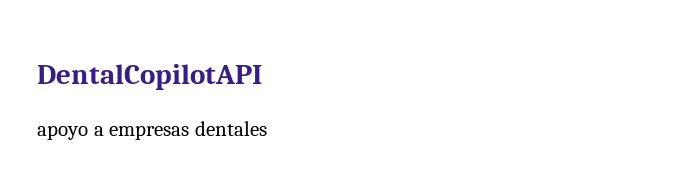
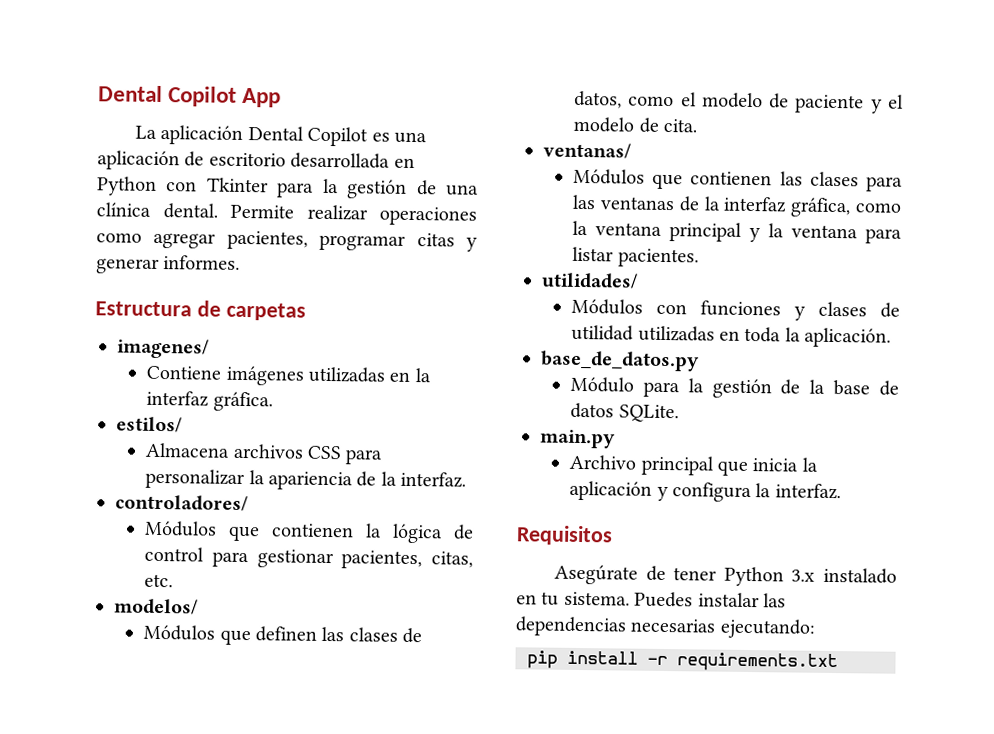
[37,64,262,90] [37,121,267,140] DentalCopilotAPI // apoyo a empresas dentales -> [98,85,282,108] [135,124,428,147] [97,150,415,171] [97,176,479,199] [96,202,477,226] [96,230,478,252] [96,255,241,274] [95,300,306,321] [117,338,210,359] [146,365,431,386] [146,390,273,412] [116,416,183,433] [145,442,384,465] [145,468,467,491] [115,494,249,512] [144,520,474,544] [144,546,473,570] [144,573,174,588] [114,598,199,615] [143,624,423,646] [574,90,904,114] [573,116,697,133] [543,142,632,159] [573,168,903,192] [572,194,901,218] [572,220,902,244] [572,246,699,268] [541,272,639,289] [571,298,900,321] [571,324,892,348] [540,350,700,372] [570,376,899,399] [570,402,679,423] [540,429,616,449] [569,454,818,476] [569,480,841,503] [516,525,613,546] [554,564,897,587] [516,591,786,608] [515,616,816,639] [527,650,838,673] Dental Copilot App // La aplicación Dental Copilot es una aplicación de escritorio desarrollada en Python con Tkinter para la gestión de una clínica dental. Permite realizar operaciones como agregar pacientes, programar citas y generar informes. // Estructura de carpetas // imagenes/ // Contiene imágenes utilizadas en la interfaz gráfica. // estilos/ // Almacena archivos CSS para personalizar la apariencia de la interfaz. // controladores/ // Módulos que contienen la lógica de control para gestionar pacientes, citas, etc. // modelos/ // Módulos que definen las clases de datos, como el modelo de paciente y el modelo de cita. // ventanas/ // Módulos que contienen las clases para las ventanas de la interfaz gráfica, como la ventana principal y la ventana para listar pacientes. // utilidades/ // Módulos con funciones y clases de utilidad utilizadas en toda la aplicación. // base_de_datos.py // Módulo para la gestión de la base de datos SQLite. // main.py // Archivo principal que inicia la aplicación y configura la interfaz. // Requisitos // Asegúrate de tener Python 3.x instalado en tu sistema. Puedes instalar las dependencias necesarias ejecutando: // pip install -r requirements.txt

